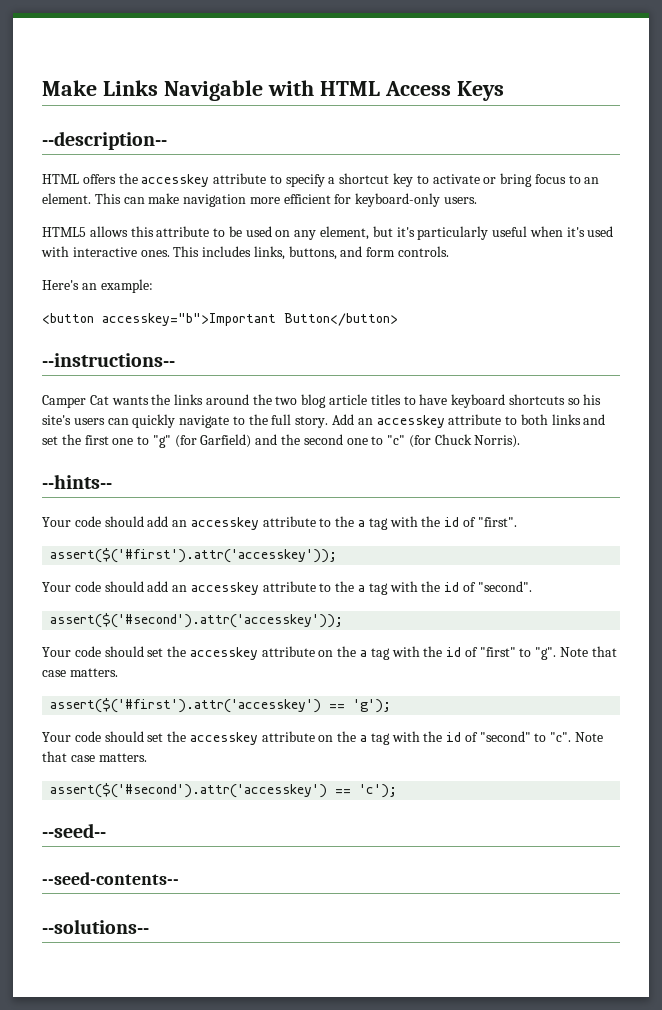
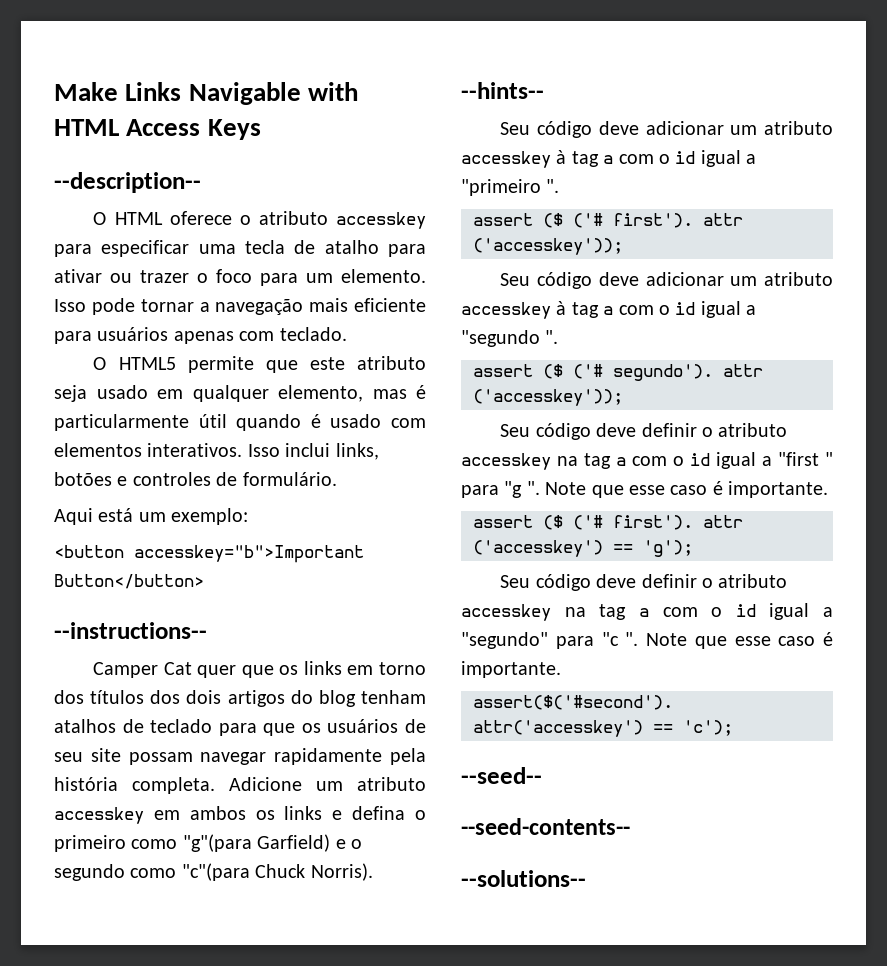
[42,173,600,187] [42,193,478,207] [42,226,614,240] [41,246,450,260] [42,279,153,293] HTML offers the accesskey attribute to specify a shortcut key to activate or bring focus to an element. This can make navigation more efficient for keyboard-only users. // HTML5 allows this attribute to be used on any element, but it's particularly useful when it's used with interactive ones. This includes links, buttons, and form controls. // Here's an example: -> [93,211,426,229] [54,240,426,257] [54,269,426,286] [54,298,426,315] [54,327,347,344] [93,356,426,373] [54,385,426,402] [54,414,427,431] [54,443,379,460] [54,472,337,486] [54,508,249,525] O HTML oferece o atributo accesskey para especificar uma tecla de atalho para ativar ou trazer o foco para um elemento. Isso pode tornar a navegação mais eficiente para usuários apenas com teclado. // O HTML5 permite que este atributo seja usado em qualquer elemento, mas é particularmente útil quando é usado com elementos interativos. Isso inclui links, botões e controles de formulário. // Aqui está um exemplo:
[111,394,602,408] [42,414,606,428] [42,434,521,448] [42,474,112,489] [42,516,517,530] [50,548,338,563] [42,581,532,595] [50,613,344,628] [42,646,617,660] [42,668,118,677] [50,698,392,713] [42,731,604,745] [42,751,147,762] wants the links around the two blog article titles to have keyboard shortcuts so his site's users can quickly navigate to the full story. Add an accesskey attribute to both links and set the first one to "g" (for Garfield) and the second one to "c" (for Chuck Norris). // --hints-- // Your code should add an accesskey attribute to the a tag with the id of "first". // assert($('#first').attr('accesskey')); // Your code should add an accesskey attribute to the a tag with the id of "second". // assert($('#second').attr('accesskey')); // Your code should set the accesskey attribute on the a tag with the id of "first" to "g". Note that case matters. // assert($('#first').attr('accesskey') == 'g'); // Your code should set the accesskey attribute on the a tag with the id of "second" to "c". Note that case matters. -> [197,661,426,678] [54,690,426,707] [54,719,426,736] [54,748,427,765] [54,777,426,794] [54,806,426,824] [54,834,362,852] [54,863,373,881] [461,82,544,99] [500,121,833,138] [461,150,757,168] [461,179,560,196] [473,213,743,228] [473,238,623,255] [500,272,833,289] [461,301,757,319] [461,330,559,347] [473,364,763,381] [473,389,623,406] [500,423,788,440] [461,452,833,470] [461,481,829,498] [473,515,743,530] [473,540,693,557] [500,574,788,591] [461,603,833,621] [461,632,833,649] [461,661,561,678] quer que os links em torno dos títulos dos dois artigos do blog tenham atalhos de teclado para que os usuários de seu site possam navegar rapidamente pela história completa. Adicione um atributo accesskey em ambos os links e defina o primeiro como "g"(para Garfield) e o segundo como "c"(para Chuck Norris). // --hints-- // Seu código deve adicionar um atributo accesskey à tag a com o id igual a "primeiro ". // assert ($ ('# first'). attr ('accesskey')); // Seu código deve adicionar um atributo accesskey à tag a com o id igual a "segundo ". // assert ($ ('# segundo'). attr ('accesskey')); // Seu código deve definir o atributo accesskey na tag a com o id igual a "first " para "g ". Note que esse caso é importante. // assert ($ ('# first'). attr ('accesskey') == 'g'); // Seu código deve definir o atributo accesskey na tag a com o id igual a "segundo" para "c ". Note que esse caso é importante.

